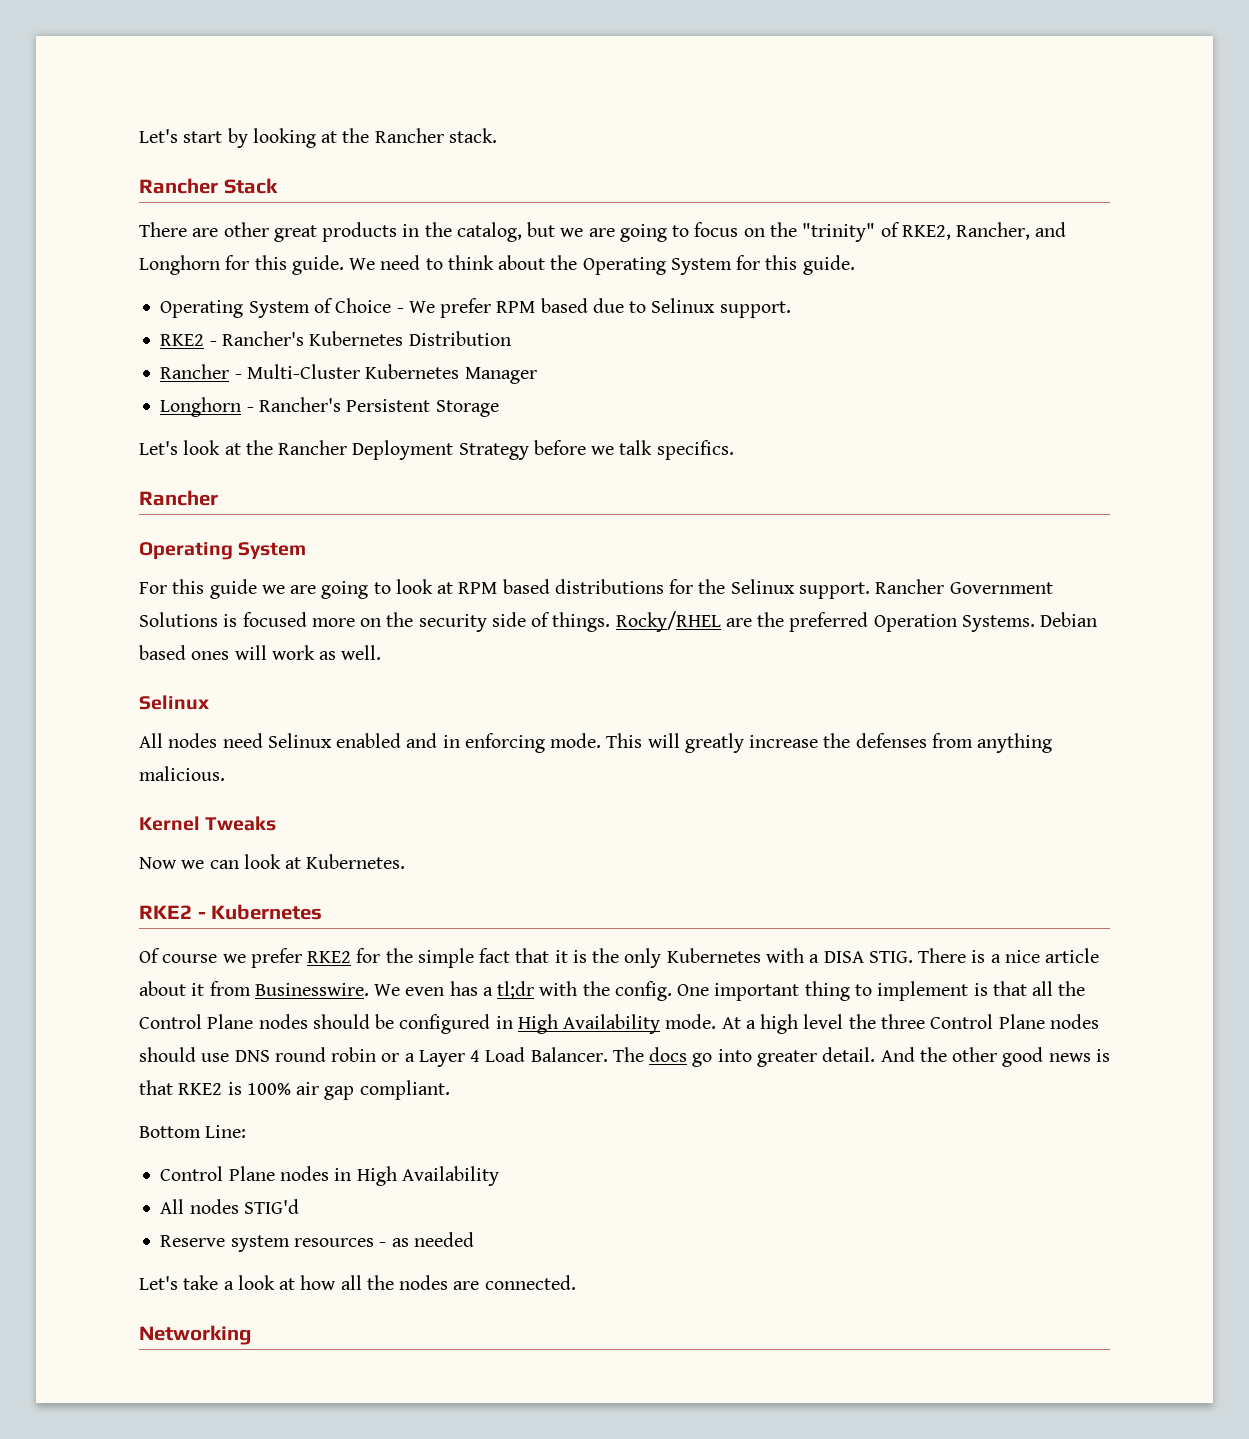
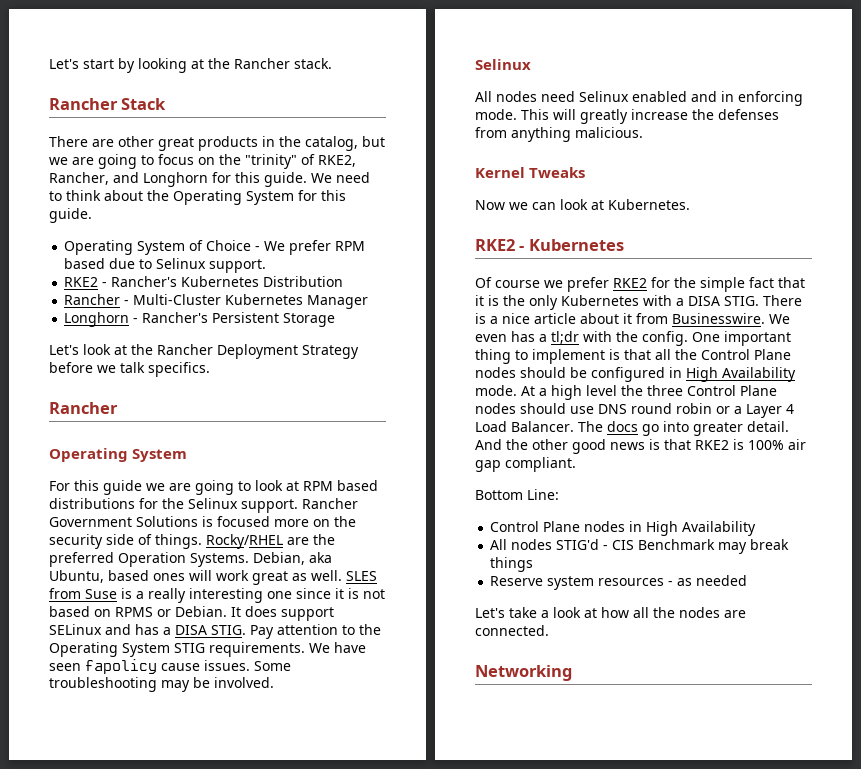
[1040,612,1098,627] Debian -> [253,552,332,565] [49,570,104,583] Debian, aka Ubuntu,
(315, 652) none -> [252,571,288,585] great
(382, 652) none -> [346,571,377,581] [49,588,385,603] [49,606,334,621] [49,624,381,639] [49,642,366,657] [49,659,291,674] [49,677,274,692] SLES from Suse is a really interesting one since it is not based on RPMS or Debian. It does support SELinux and has a DISA STIG. Pay attention to the Operating System STIG requirements. We have seen fapolicy cause issues. Some troubleshooting may be involved.
(299, 1206) none -> [603,539,790,554] [490,557,534,572] - CIS Benchmark may break things

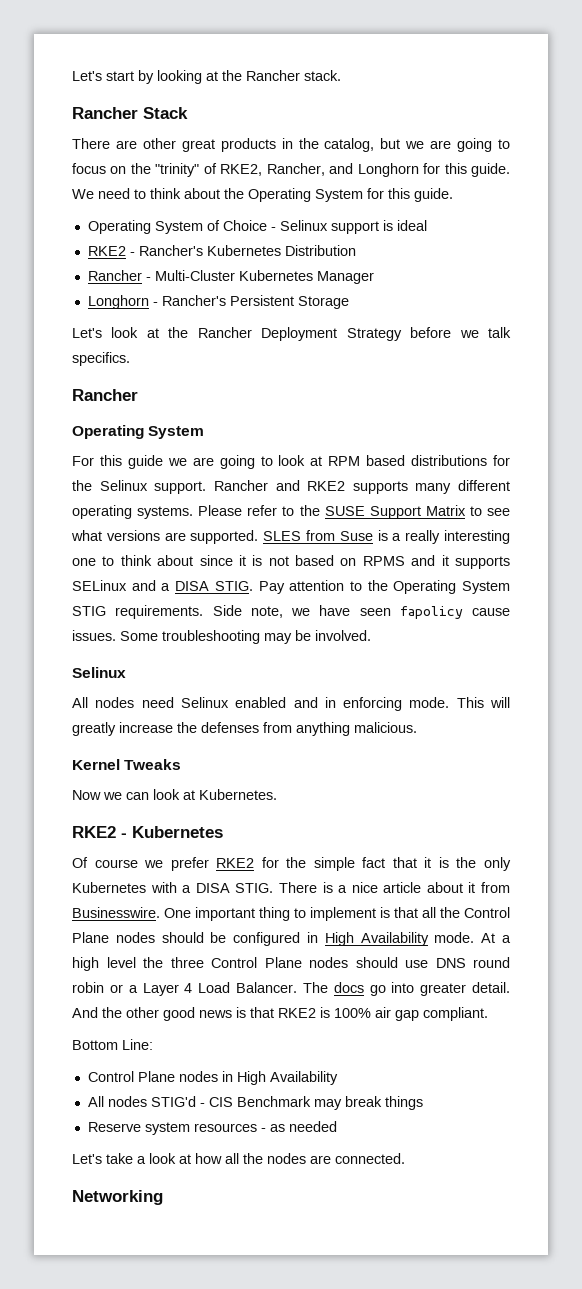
[264,240,366,255] [64,258,267,273] We prefer RPM based due to Selinux support. -> [279,220,427,234] Selinux support is ideal
[49,516,356,527] [49,534,335,549] [49,552,332,567] [49,570,342,585] Government Solutions is focused more on the security side of things. Rocky/RHEL are the preferred Operation Systems. Debian, aka Ubuntu, based ones will work great as well. -> [275,480,510,494] [72,505,511,519] [71,530,259,544] and RKE2 supports many different operating systems. Please refer to the SUSE Support Matrix to see what versions are supported.
(292, 595) none -> [102,555,194,566] to think about
[157,606,334,621] or Debian. It does support -> [411,555,510,569] and it supports
[135,624,159,635] has -> (156, 585) none
[309,643,330,653] We -> [212,605,310,618] Side note, we
[769,314,790,324] [475,331,688,346] We even has a tl;dr with the config. -> (160, 912) none

